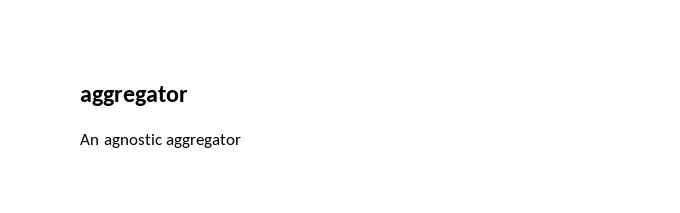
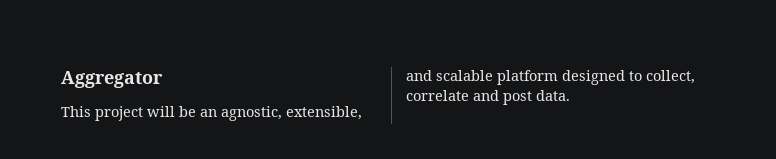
[80,86,188,106] [80,134,242,148] aggregator // An agnostic aggregator -> [61,71,163,88] [61,106,362,121] [406,70,695,85] [406,90,570,105] Aggregator // This project will be an agnostic, extensible, and scalable platform designed to collect, correlate and post data.

